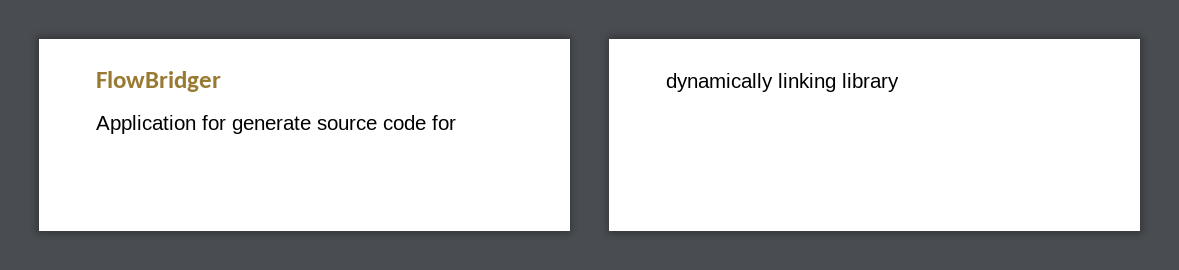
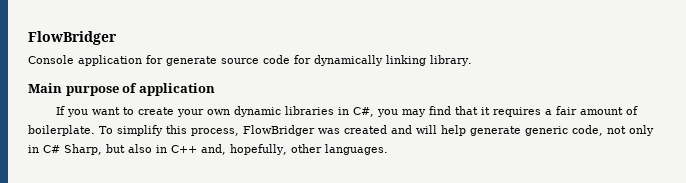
[96,115,196,134] Application -> [28,55,142,66] Console application
[842,73,899,92] library -> [430,55,472,66] [28,83,215,96] [55,106,638,117] [28,125,654,136] [28,144,388,155] library. // Main purpose of application // If you want to create your own dynamic libraries in C#, you may find that it requires a fair amount of boilerplate. To simplify this process, FlowBridger was created and will help generate generic code, not only in C# Sharp, but also in C++ and, hopefully, other languages.

